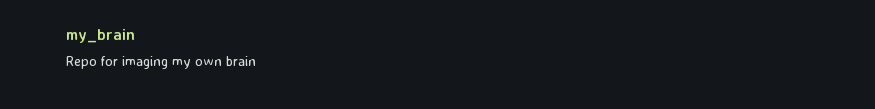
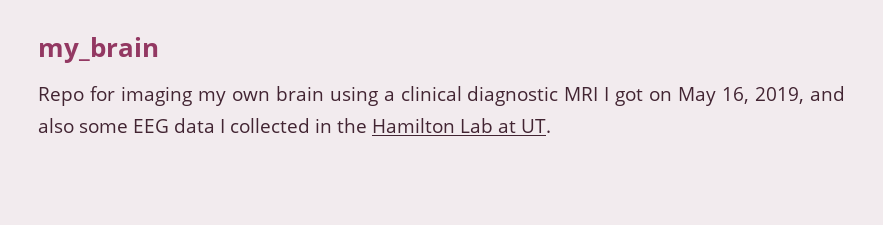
(256, 61) none -> [329,86,846,106] [38,118,551,133] using a clinical diagnostic MRI I got on May 16, 2019, and also some EEG data I collected in the Hamilton Lab at UT.

